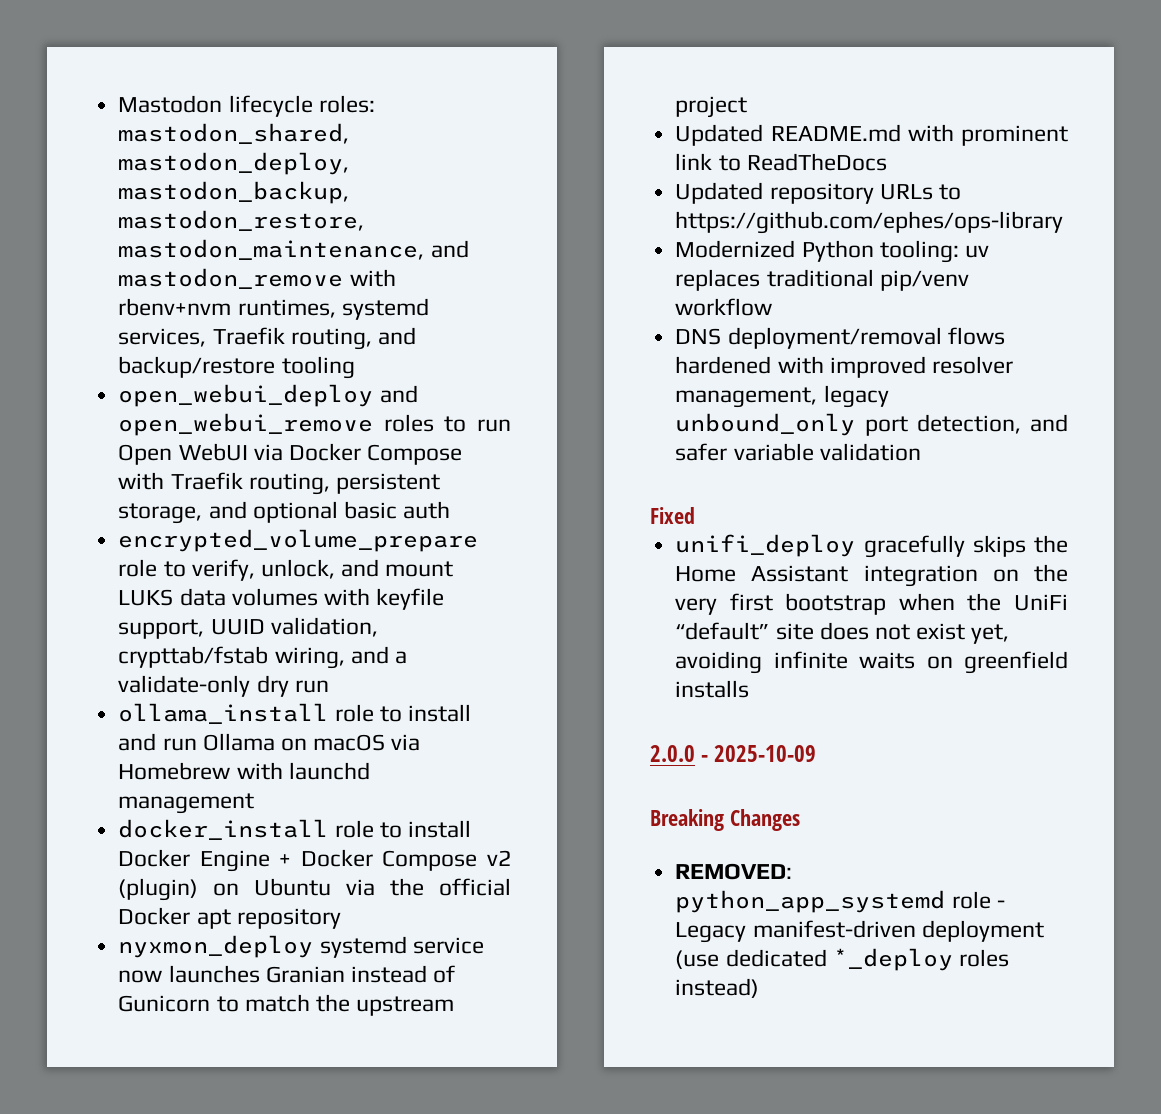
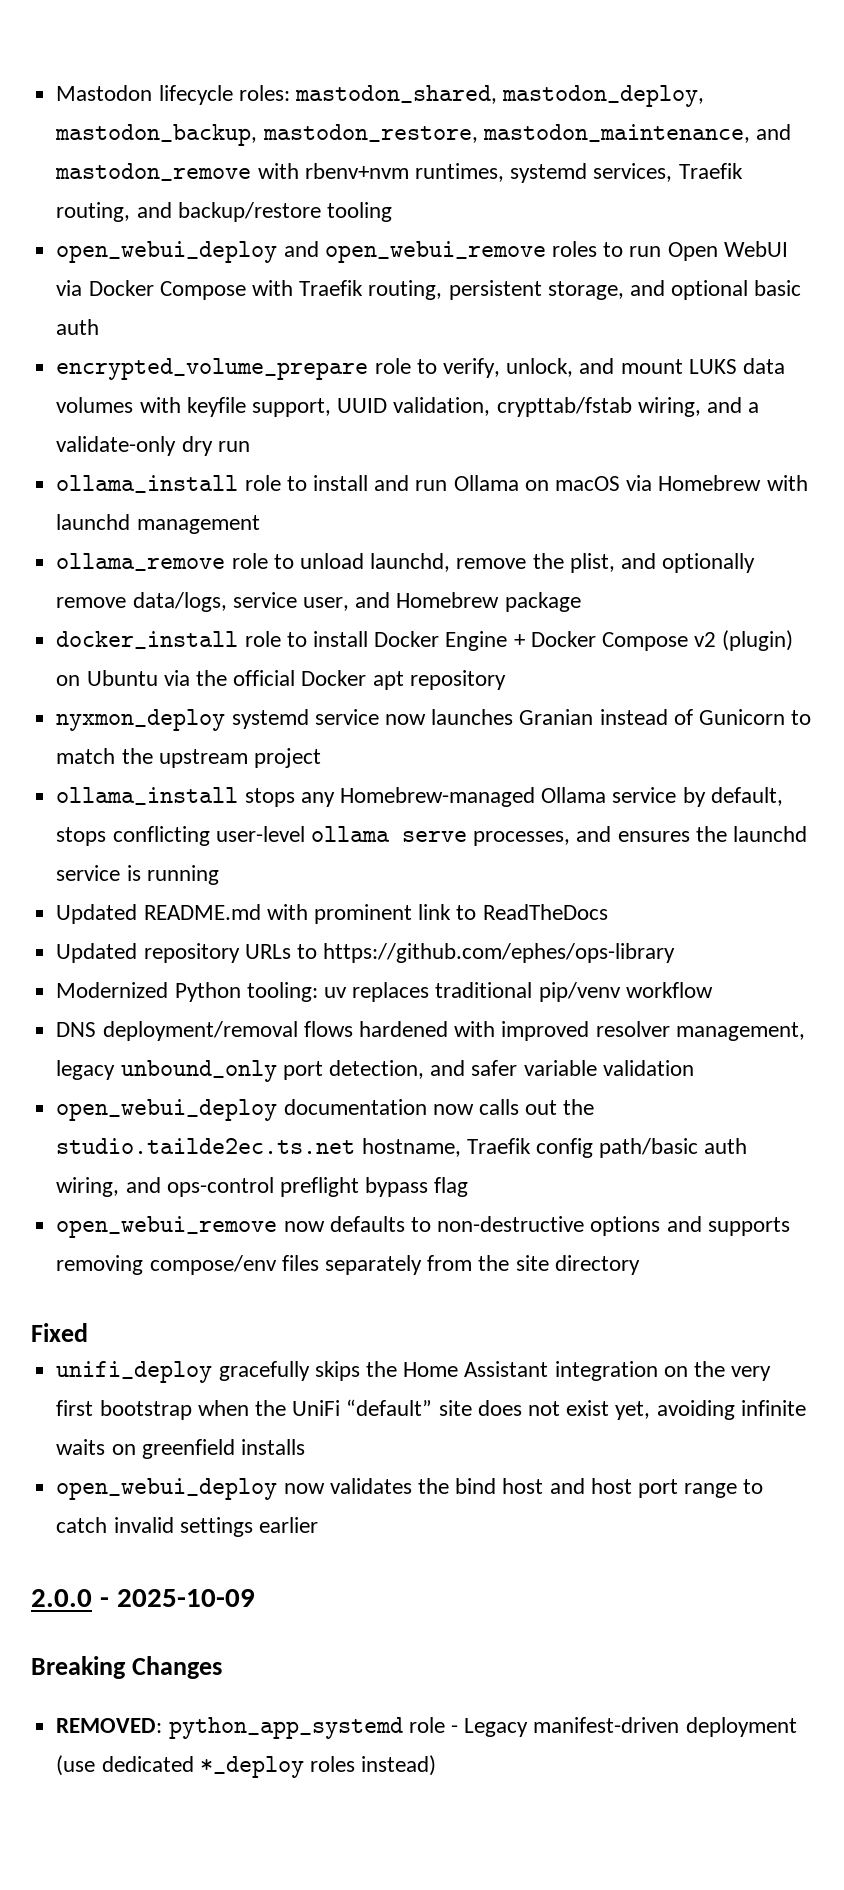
(255, 803) none -> [56,553,756,573] [56,592,581,612] // ollama_remove role to unload launchd, remove the plist, and optionally remove data/logs, service user, and Homebrew package
(748, 107) none -> [56,787,783,807] [56,826,807,846] [56,865,219,885] // ollama_install stops any Homebrew-managed Ollama service by default, stops conflicting user-level ollama serve processes, and ensures the launchd service is running
(921, 452) none -> [56,1099,595,1121] [56,1138,748,1158] [56,1177,469,1197] [56,1216,790,1238] [56,1255,640,1275] // open_webui_deploy documentation now calls out the studio.tailde2ec.ts.net hostname, Traefik config path/basic auth wiring, and ops-control preflight bypass flag // open_webui_remove now defaults to non-destructive options and supports removing compose/env files separately from the site directory
(750, 689) none -> [56,1478,764,1500] [56,1517,318,1537] // open_webui_deploy now validates the bind host and host port range to catch invalid settings earlier

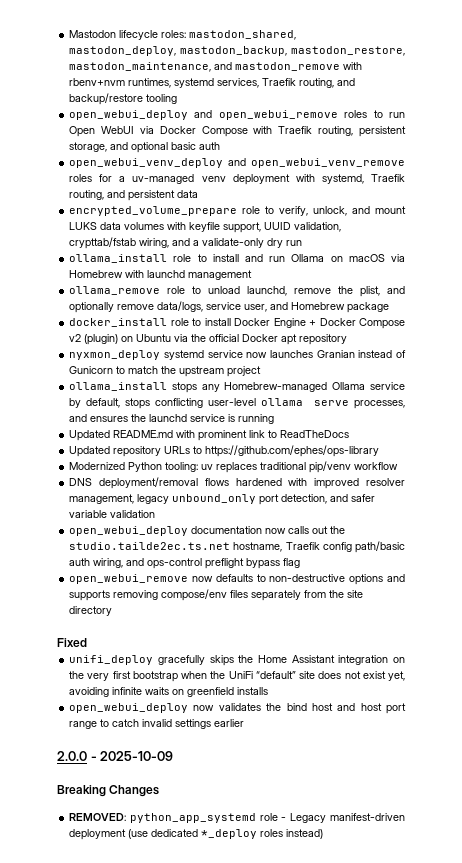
(100, 327) none -> [69,158,405,168] [69,174,406,185] [69,190,199,201] // open_webui_venv_deploy and open_webui_venv_remove roles for a uv-managed venv deployment with systemd, Traefik routing, and persistent data

